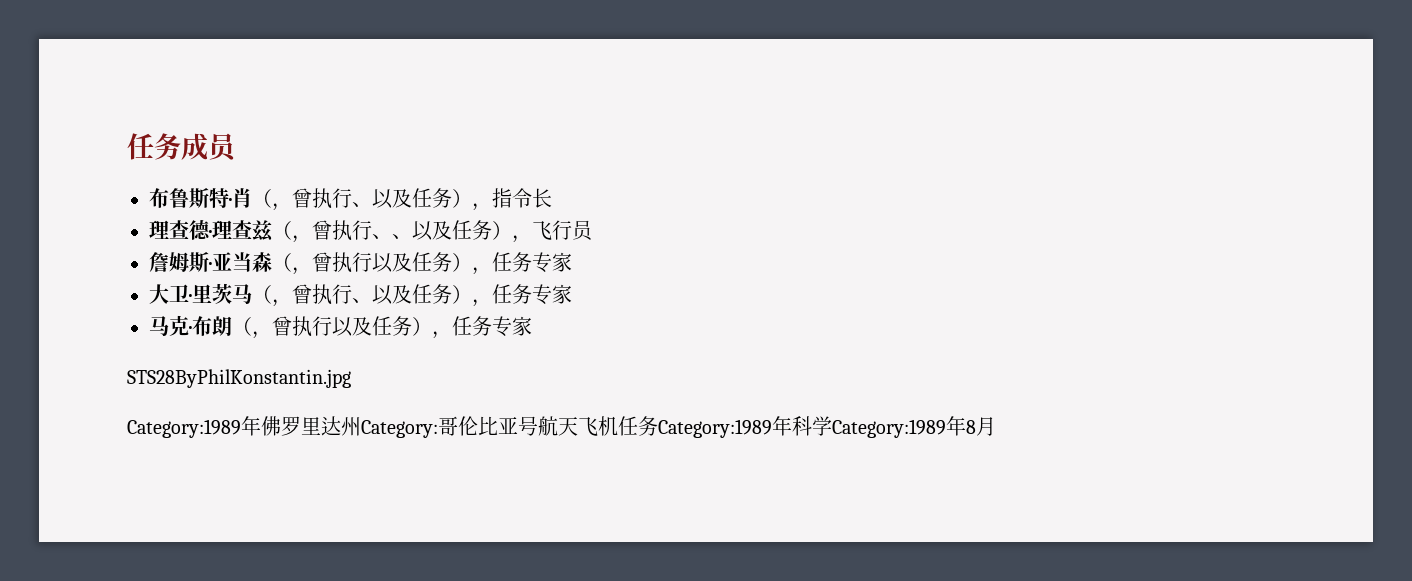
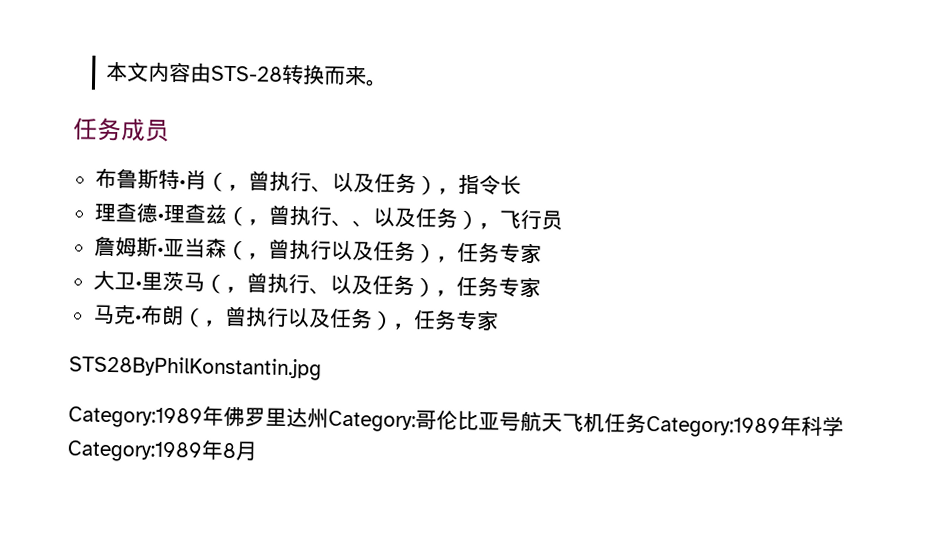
(127, 146) none -> [106,60,389,87] 本文内容由STS-28转换而来。 //

